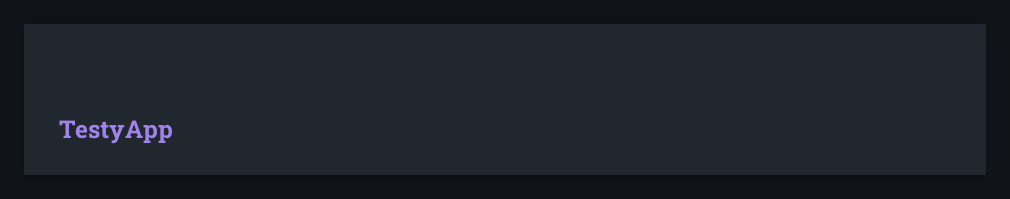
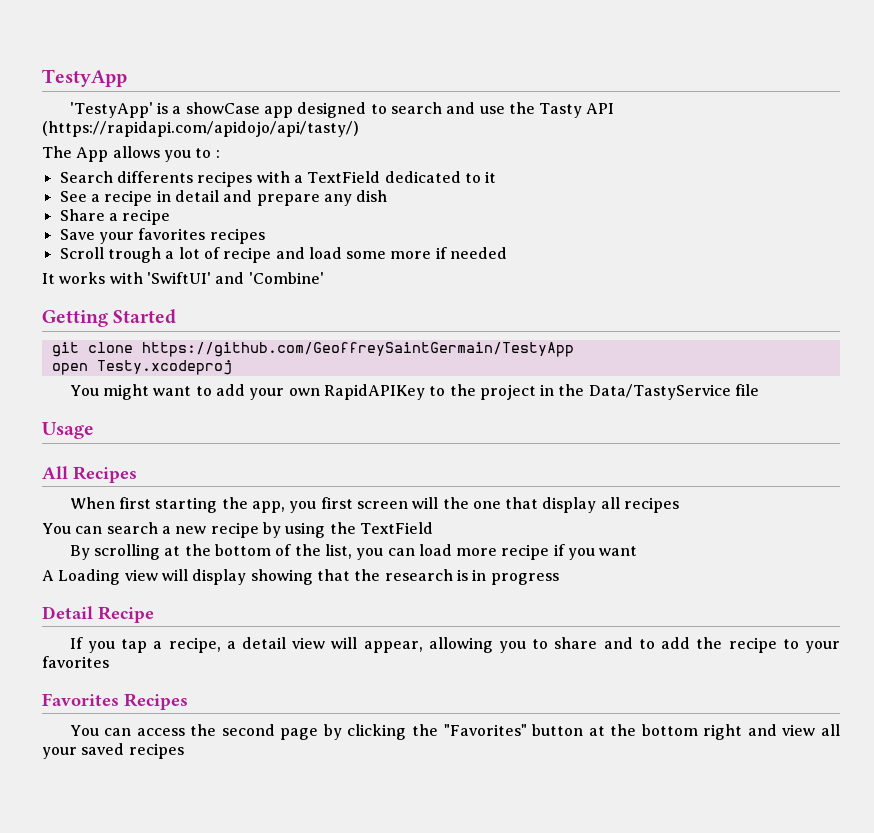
(173, 132) none -> [69,102,615,118] [42,121,359,137] [42,146,220,162] [59,171,497,187] [59,190,388,206] [59,209,171,225] [59,228,265,244] [59,247,508,263] [42,272,324,284] [42,309,177,327] [51,342,574,357] [51,360,232,375] [69,384,760,400] [42,422,94,439] [42,466,137,483] [69,497,680,513] [42,522,433,538] [69,544,638,560] [42,569,559,585] [42,606,154,623] [69,637,841,653] [42,656,109,668] [42,693,188,710] [69,724,840,740] [42,743,184,759] // 'TestyApp' is a showCase app designed to search and use the Tasty API (https://rapidapi.com/apidojo/api/tasty/) // The App allows you to : // Search differents recipes with a TextField dedicated to it // See a recipe in detail and prepare any dish // Share a recipe // Save your favorites recipes // Scroll trough a lot of recipe and load some more if needed // It works with 'SwiftUI' and 'Combine' // Getting Started // git clone https://github.com/GeoffreySaintGermain/TestyApp // open Testy.xcodeproj // You might want to add your own RapidAPIKey to the project in the Data/TastyService file // Usage // All Recipes // When first starting the app, you first screen will the one that display all recipes // You can search a new recipe by using the TextField // By scrolling at the bottom of the list, you can load more recipe if you want // A Loading view will display showing that the research is in progress // Detail Recipe // If you tap a recipe, a detail view will appear, allowing you to share and to add the recipe to your favorites // Favorites Recipes // You can access the second page by clicking the "Favorites" button at the bottom right and view all your saved recipes

